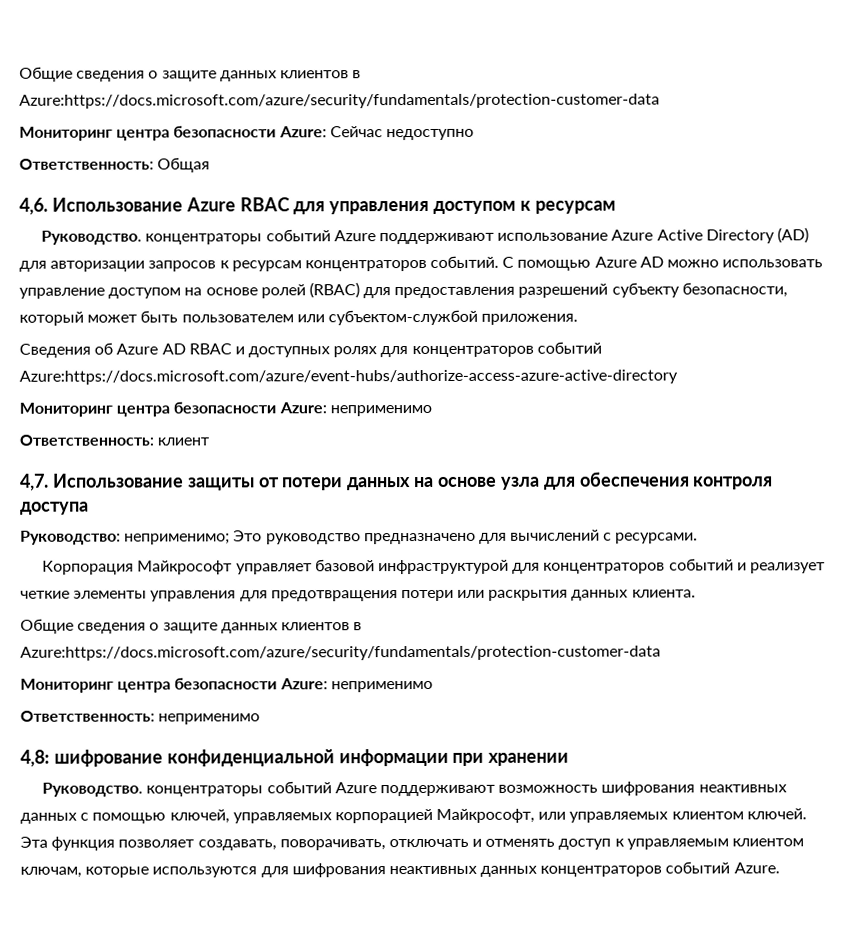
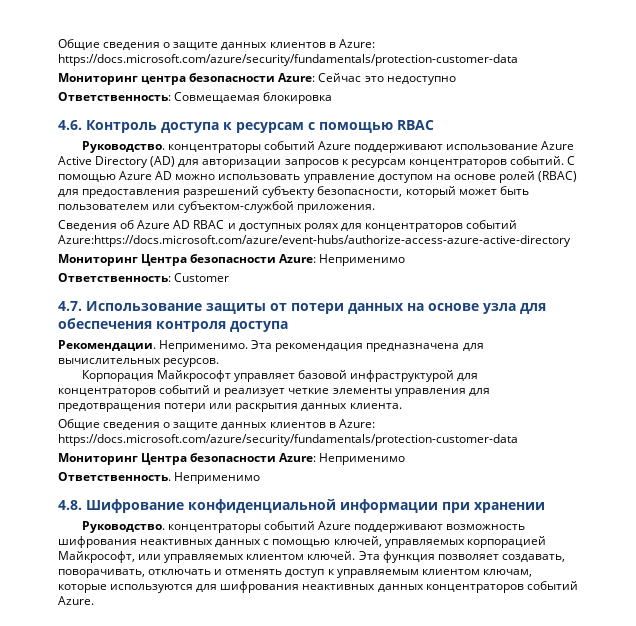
[19,66,362,82] [19,93,660,109] Общие сведения о защите данных клиентов в Azure:https://docs.microsoft.com/azure/security/fundamentals/protection-customer-data -> [58,39,375,50] [58,54,518,66] Общие сведения о защите данных клиентов в Azure: https://docs.microsoft.com/azure/security/fundamentals/protection-customer-data
(383, 132) none -> [364,76,384,82] это
[157,157,211,173] [19,197,616,215] Общая // 4,6. Использование Azure RBAC для управления доступом к ресурсам -> [174,92,333,104] [58,120,434,133] Совмещаемая блокировка // 4.6. Контроль доступа к ресурсам с помощью RBAC
[116,401,432,417] [19,434,210,446] [20,473,49,491] центра безопасности Azure: неприменимо // Ответственность: клиент // 4,7. -> [141,254,406,266] [58,273,230,282] [58,301,82,311] Центра безопасности Azure: Неприменимо // Ответственность: Customer // 4.7.
[20,529,699,545] Руководство: неприменимо; Это руководство предназначено для вычислений с ресурсами. -> [58,340,484,352] [58,358,220,367] Рекомендации. Неприменимо. Эта рекомендация предназначена для вычислительных ресурсов.
[20,645,661,661] [20,677,433,693] [20,710,261,725] [20,749,163,767] Azure:https://docs.microsoft.com/azure/security/fundamentals/protection-customer-data // Мониторинг центра безопасности Azure: неприменимо // Ответственность: неприменимо // 4,8: шифрование -> [338,419,375,428] [58,434,518,446] [58,453,406,465] [58,472,261,484] [58,499,184,513] Azure: https://docs.microsoft.com/azure/security/fundamentals/protection-customer-data // Мониторинг Центра безопасности Azure: Неприменимо // Ответственность. Неприменимо // 4.8. Шифрование

